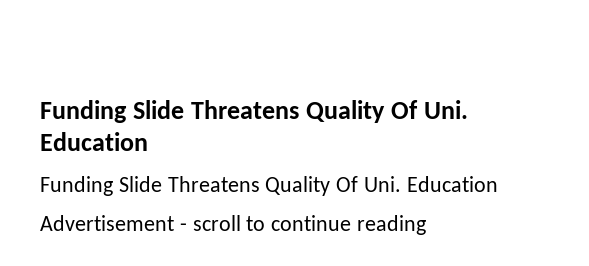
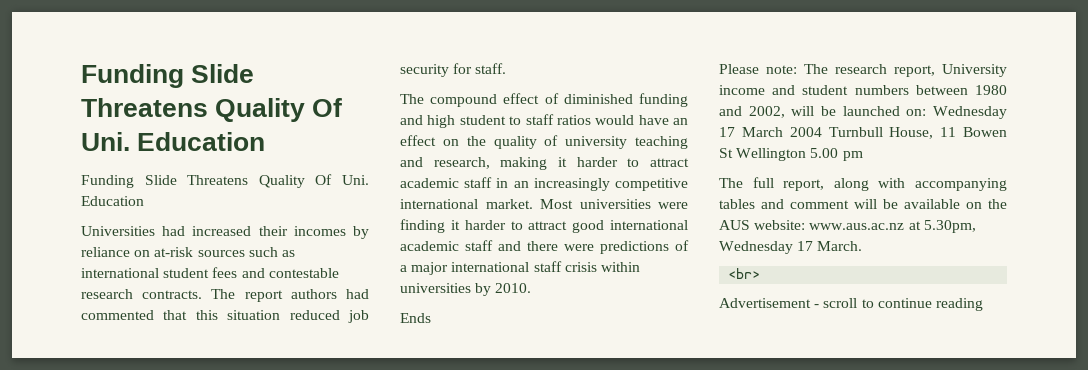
(498, 184) none -> [81,226,369,239] [81,247,295,257] [81,267,339,278] [81,289,369,302] [81,310,369,323] [400,63,507,77] [400,93,688,107] [400,114,688,128] [400,135,688,149] [400,157,689,170] [400,177,688,191] [400,199,688,209] [400,219,688,233] [400,240,689,254] [400,261,640,275] [400,283,532,296] [400,313,431,323] [719,64,1007,77] [719,85,1007,95] [719,106,1007,119] [719,127,1007,139] [719,148,863,161] [719,177,1007,191] [719,199,1007,209] [719,220,976,233] [719,241,863,254] [728,268,761,279] // Universities had increased their incomes by reliance on at-risk sources such as international student fees and contestable research contracts. The report authors had commented that this situation reduced job security for staff. // The compound effect of diminished funding and high student to staff ratios would have an effect on the quality of university teaching and research, making it harder to attract academic staff in an increasingly competitive international market. Most universities were finding it harder to attract good international academic staff and there were predictions of a major international staff crisis within universities by 2010. // Ends // Please note: The research report, University income and student numbers between 1980 and 2002, will be launched on: Wednesday 17 March 2004 Turnbull House, 11 Bowen St Wellington 5.00 pm // The full report, along with accompanying tables and comment will be available on the AUS website: www.aus.ac.nz at 5.30pm, Wednesday 17 March. // <br>

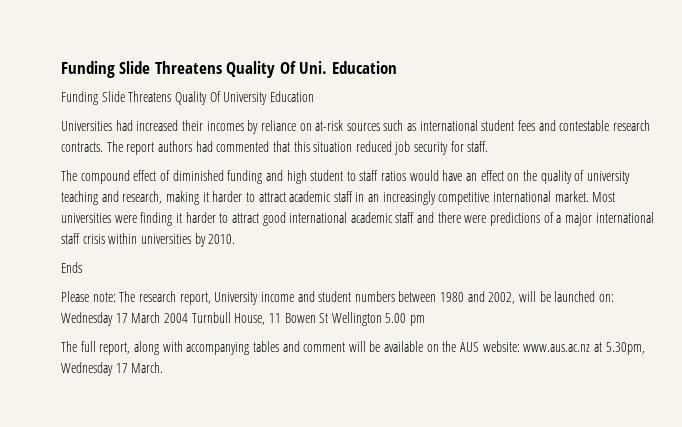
[342,175,369,185] Uni. -> [223,92,268,105] University
[728,268,761,279] [719,298,983,311] // <br> // Advertisement - scroll to continue reading -> (164, 367) none

